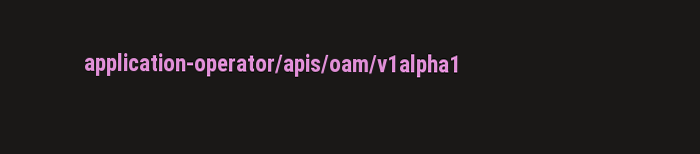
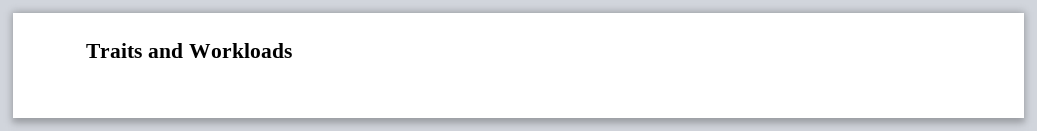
[84,52,462,78] application-operator/apis/oam/v1alpha1 -> [86,43,292,58] Traits and Workloads

